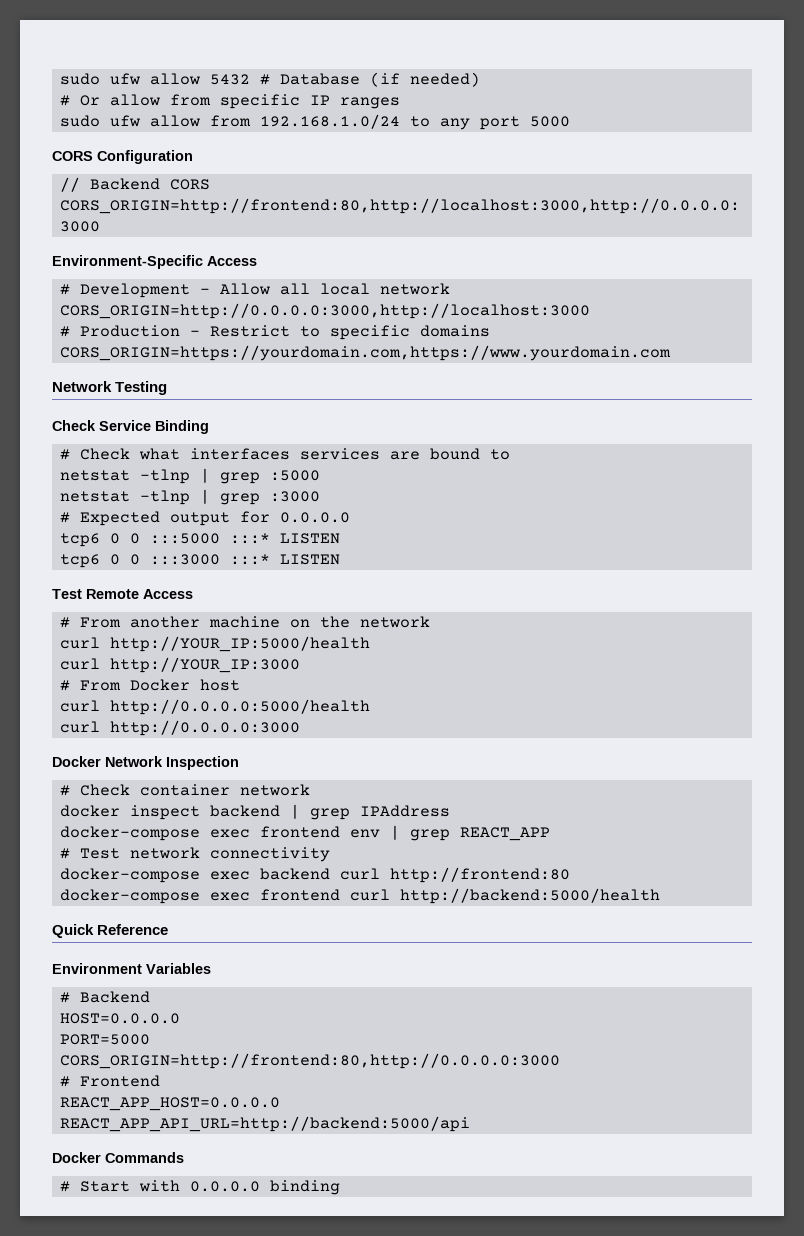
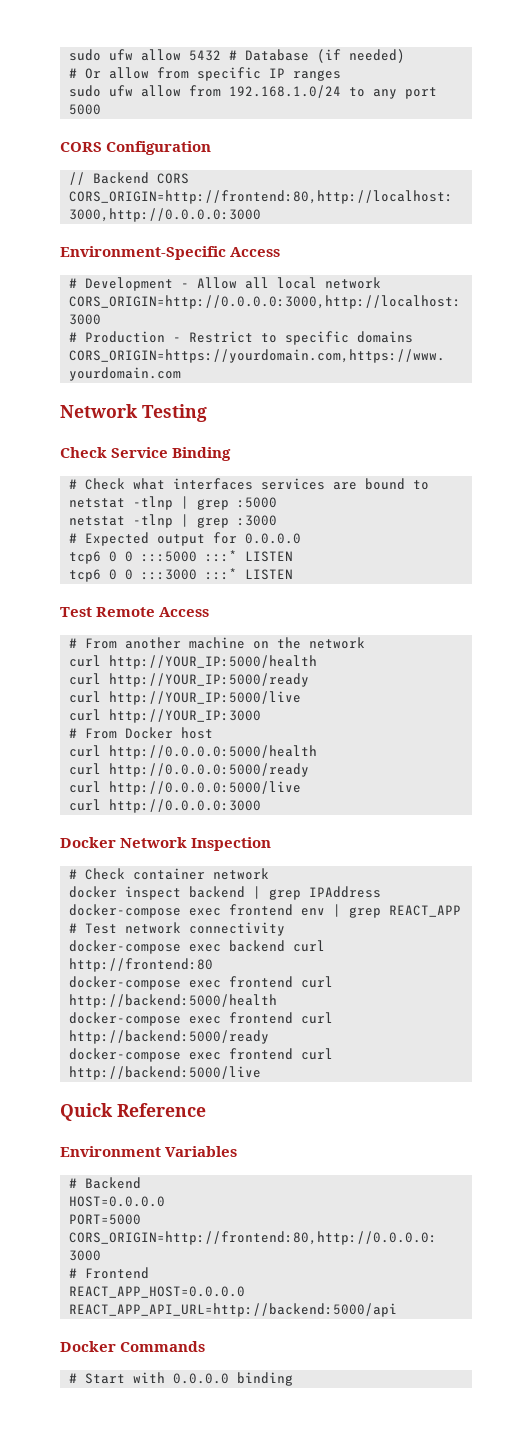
(371, 644) none -> [68,673,309,687] [68,691,301,705] // curl http://YOUR_IP:5000/ready // curl http://YOUR_IP:5000/live
(371, 707) none -> [68,763,309,777] [68,781,301,795] // curl http://0.0.0.0:5000/ready // curl http://0.0.0.0:5000/live
(661, 896) none -> [68,1012,333,1026] [68,1030,269,1044] [68,1048,333,1062] [68,1066,261,1080] // docker-compose exec frontend curl http://backend:5000/ready // docker-compose exec frontend curl http://backend:5000/live

